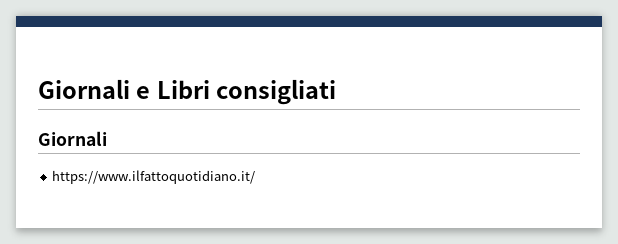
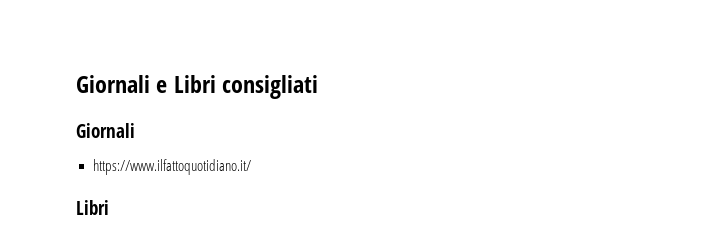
(256, 177) none -> [76,200,109,215] // Libri

